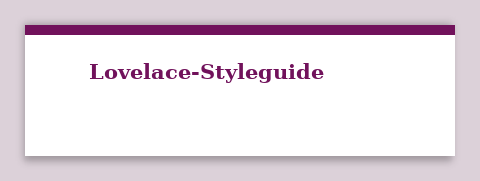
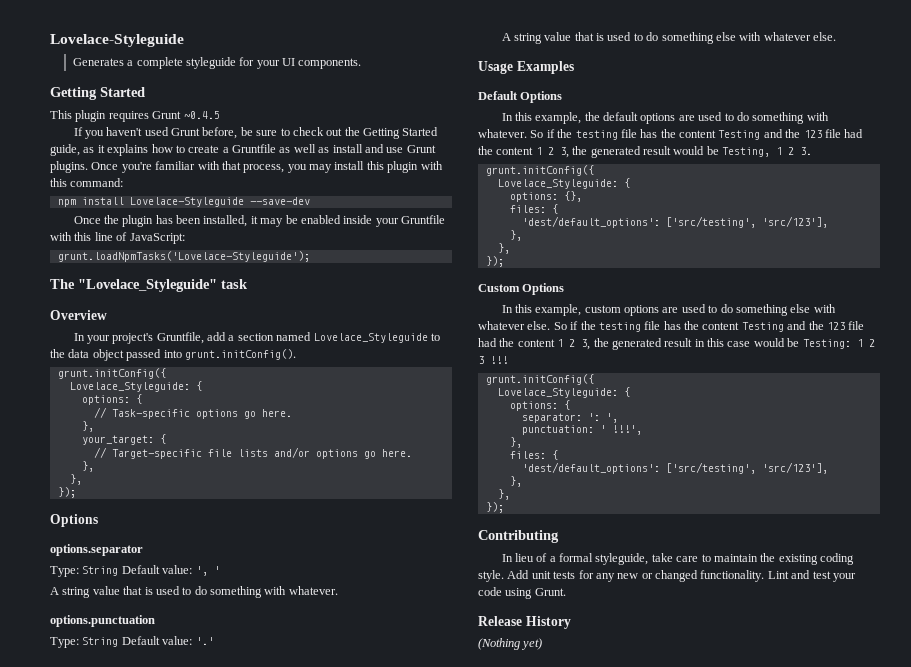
[89,63,324,83] Lovelace-Styleguide -> [50,34,184,47] [72,57,362,69] [50,87,145,100] [50,110,220,122] [73,127,439,139] [50,144,436,156] [50,161,443,173] [50,178,124,187] [57,197,310,207] [73,215,446,227] [50,232,185,244] [57,251,310,262] [50,279,248,292] [50,310,107,320] [73,332,440,344] [50,349,296,361] [57,368,166,379] [69,381,202,392] [81,394,142,405] [93,407,292,419] [81,421,94,432] [81,434,166,445] [93,447,412,459] [81,461,94,472] [69,474,82,485] [57,487,76,498] [50,514,98,527] [50,544,143,556] [50,565,220,577] [50,586,338,598] [50,615,155,627] [50,636,214,648] [501,32,837,44] [478,61,574,74] [478,91,563,103] [501,112,829,124] [478,129,864,140] [478,146,812,158] [485,165,594,176] [497,178,630,189] [509,191,582,202] [509,204,558,214] [521,216,828,228] [509,230,522,241] [497,243,510,254] [485,256,504,267] [478,283,565,295] [501,304,836,316] [478,321,865,332] [478,338,875,350] [478,356,508,364] [485,374,594,385] [497,387,630,398] [509,400,570,411] [521,413,618,423] [521,425,642,435] [509,437,522,448] [509,450,558,460] [521,462,828,474] [509,476,522,487] [497,489,510,500] [485,502,504,513] [478,530,559,543] [501,553,855,565] [478,570,856,582] [478,587,566,599] [478,616,571,629] [478,638,543,650] Lovelace-Styleguide // Generates a complete styleguide for your UI components. // Getting Started // This plugin requires Grunt ~0.4.5 // If you haven't used Grunt before, be sure to check out the Getting Started guide, as it explains how to create a Gruntfile as well as install and use Grunt plugins. Once you're familiar with that process, you may install this plugin with this command: // npm install Lovelace-Styleguide --save-dev // Once the plugin has been installed, it may be enabled inside your Gruntfile with this line of JavaScript: // grunt.loadNpmTasks('Lovelace-Styleguide'); // The "Lovelace_Styleguide" task // Overview // In your project's Gruntfile, add a section named Lovelace_Styleguide to the data object passed into grunt.initConfig(). // grunt.initConfig({ // Lovelace_Styleguide: { // options: { // // Task-specific options go here. // }, // your_target: { // // Target-specific file lists and/or options go here. // }, // }, // }); // Options // options.separator // Type: String Default value: ', ' // A string value that is used to do something with whatever. // options.punctuation // Type: String Default value: '.' // A string value that is used to do something else with whatever else. // Usage Examples // Default Options // In this example, the default options are used to do something with whatever. So if the testing file has the content Testing and the 123 file had the content 1 2 3, the generated result would be Testing, 1 2 3. // grunt.initConfig({ // Lovelace_Styleguide: { // options: {}, // files: { // 'dest/default_options': ['src/testing', 'src/123'], // }, // }, // }); // Custom Options // In this example, custom options are used to do something else with whatever else. So if the testing file has the content Testing and the 123 file had the content 1 2 3, the generated result in this case would be Testing: 1 2 3 !!! // grunt.initConfig({ // Lovelace_Styleguide: { // options: { // separator: ': ', // punctuation: ' !!!', // }, // files: { // 'dest/default_options': ['src/testing', 'src/123'], // }, // }, // }); // Contributing // In lieu of a formal styleguide, take care to maintain the existing coding style. Add unit tests for any new or changed functionality. Lint and test your code using Grunt. // Release History // (Nothing yet)

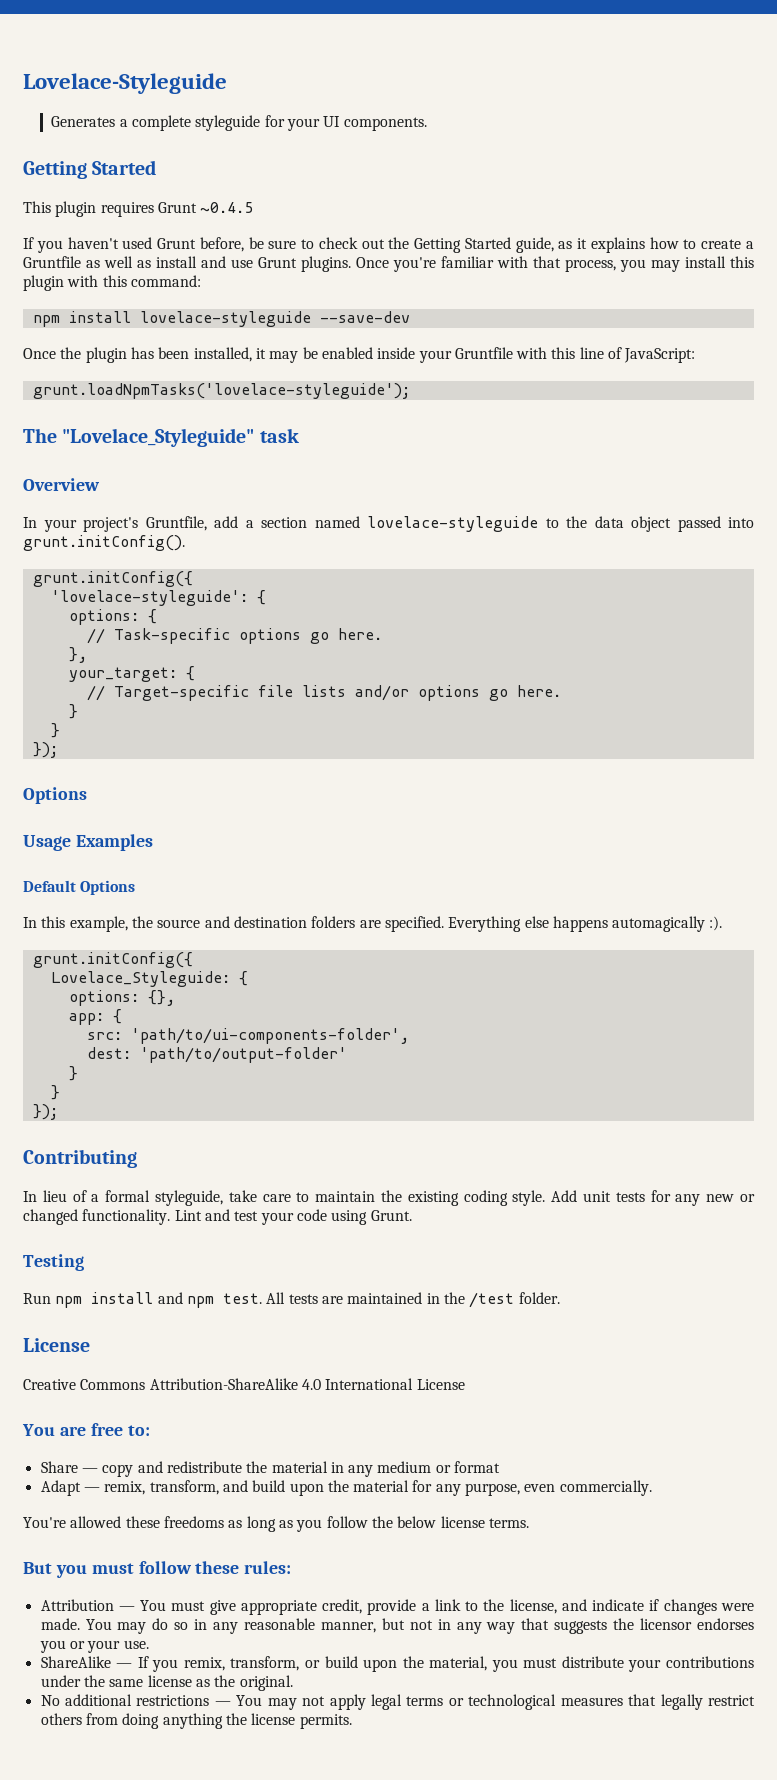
[129,197,244,207] Lovelace-Styleguide -> [139,311,311,327] lovelace-styleguide
[57,251,310,262] grunt.loadNpmTasks('Lovelace-Styleguide'); -> [32,383,410,399] grunt.loadNpmTasks('lovelace-styleguide');
[313,333,428,343] Lovelace_Styleguide -> [367,516,538,532] lovelace-styleguide
[69,382,190,392] Lovelace_Styleguide: -> [50,590,248,606] 'lovelace-styleguide':
[81,461,94,472] [69,474,82,485] }, // }, -> [68,704,78,719] [50,723,60,738] } // }
[50,544,143,556] [50,565,220,577] [50,586,338,598] [50,615,155,627] [50,636,214,648] [501,32,837,44] // options.separator // Type: String Default value: ', ' // A string value that is used to do something with whatever. // options.punctuation // Type: String Default value: '.' // A string value that is used to do something else with whatever else. -> (87, 795) none
[603,112,829,124] [478,129,864,140] [478,146,812,158] default options are used to do something with whatever. So if the testing file has the content Testing and the 123 file had the content 1 2 3, the generated result would be Testing, 1 2 3. -> [157,916,723,932] source and destination folders are specified. Everything else happens automagically :).
[509,204,558,214] [521,216,828,228] [509,230,522,241] [497,243,510,254] [485,256,504,267] [478,283,565,295] [501,304,836,316] [478,321,865,332] [478,338,875,350] [478,356,508,364] [485,374,594,385] [497,387,630,398] [509,400,570,411] [521,413,618,423] [521,425,642,435] [509,437,522,448] [509,450,558,460] [521,462,828,474] [509,476,522,487] [497,489,510,500] files: { // 'dest/default_options': ['src/testing', 'src/123'], // }, // }, // }); // Custom Options // In this example, custom options are used to do something else with whatever else. So if the testing file has the content Testing and the 123 file had the content 1 2 3, the generated result in this case would be Testing: 1 2 3 !!! // grunt.initConfig({ // Lovelace_Styleguide: { // options: { // separator: ': ', // punctuation: ' !!!', // }, // files: { // 'dest/default_options': ['src/testing', 'src/123'], // }, // }, -> [68,1009,122,1025] [86,1028,409,1044] [86,1047,347,1063] [68,1066,78,1081] [50,1085,60,1100] app: { // src: 'path/to/ui-components-folder', // dest: 'path/to/output-folder' // } // }
[478,616,571,629] [478,638,543,650] Release History // (Nothing yet) -> [23,1254,84,1271] [23,1292,560,1308] [23,1338,90,1352] [23,1378,465,1390] [22,1423,150,1436] [40,1461,501,1477] [40,1480,652,1496] [23,1516,529,1532] [23,1561,292,1578] [40,1599,754,1615] [40,1618,754,1634] [39,1640,149,1653] [40,1656,754,1672] [40,1675,293,1691] [40,1694,755,1710] [40,1713,352,1729] Testing // Run npm install and npm test. All tests are maintained in the /test folder. // License // Creative Commons Attribution-ShareAlike 4.0 International License // You are free to: // Share — copy and redistribute the material in any medium or format // Adapt — remix, transform, and build upon the material for any purpose, even commercially. // You're allowed these freedoms as long as you follow the below license terms. // But you must follow these rules: // Attribution — You must give appropriate credit, provide a link to the license, and indicate if changes were made. You may do so in any reasonable manner, but not in any way that suggests the licensor endorses you or your use. // ShareAlike — If you remix, transform, or build upon the material, you must distribute your contributions under the same license as the original. // No additional restrictions — You may not apply legal terms or technological measures that legally restrict others from doing anything the license permits.

